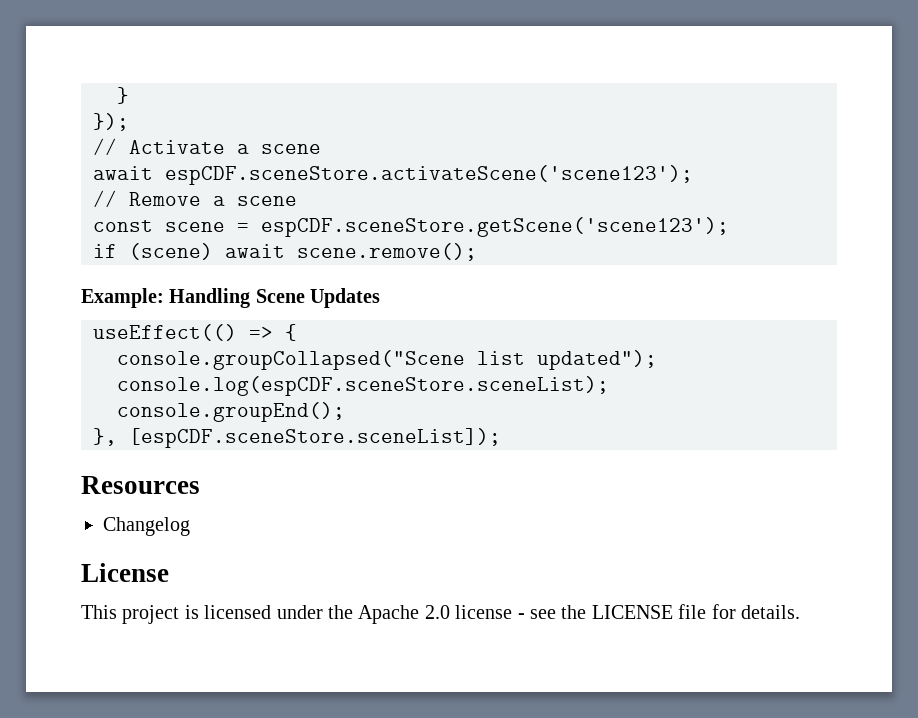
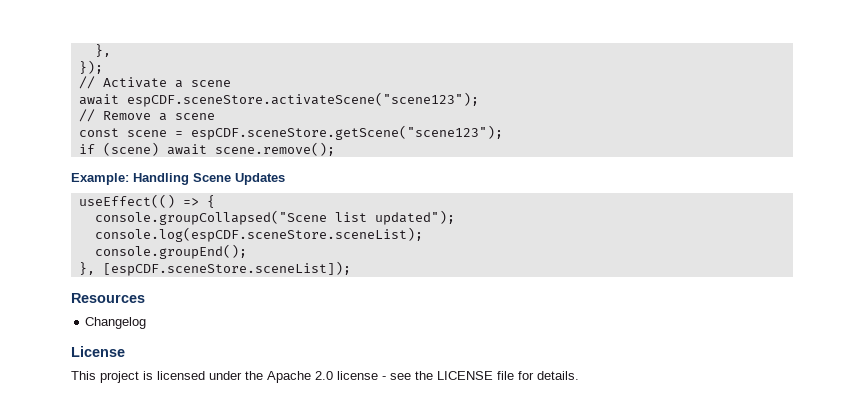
[117,87,129,104] } -> [94,44,111,57] },
[165,165,693,185] espCDF.sceneStore.activateScene('scene123'); -> [126,92,479,107] espCDF.sceneStore.activateScene("scene123");
[261,217,729,237] espCDF.sceneStore.getScene('scene123'); -> [190,125,503,140] espCDF.sceneStore.getScene("scene123");

